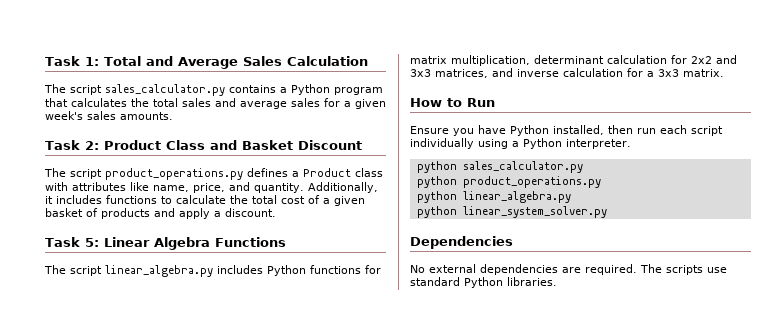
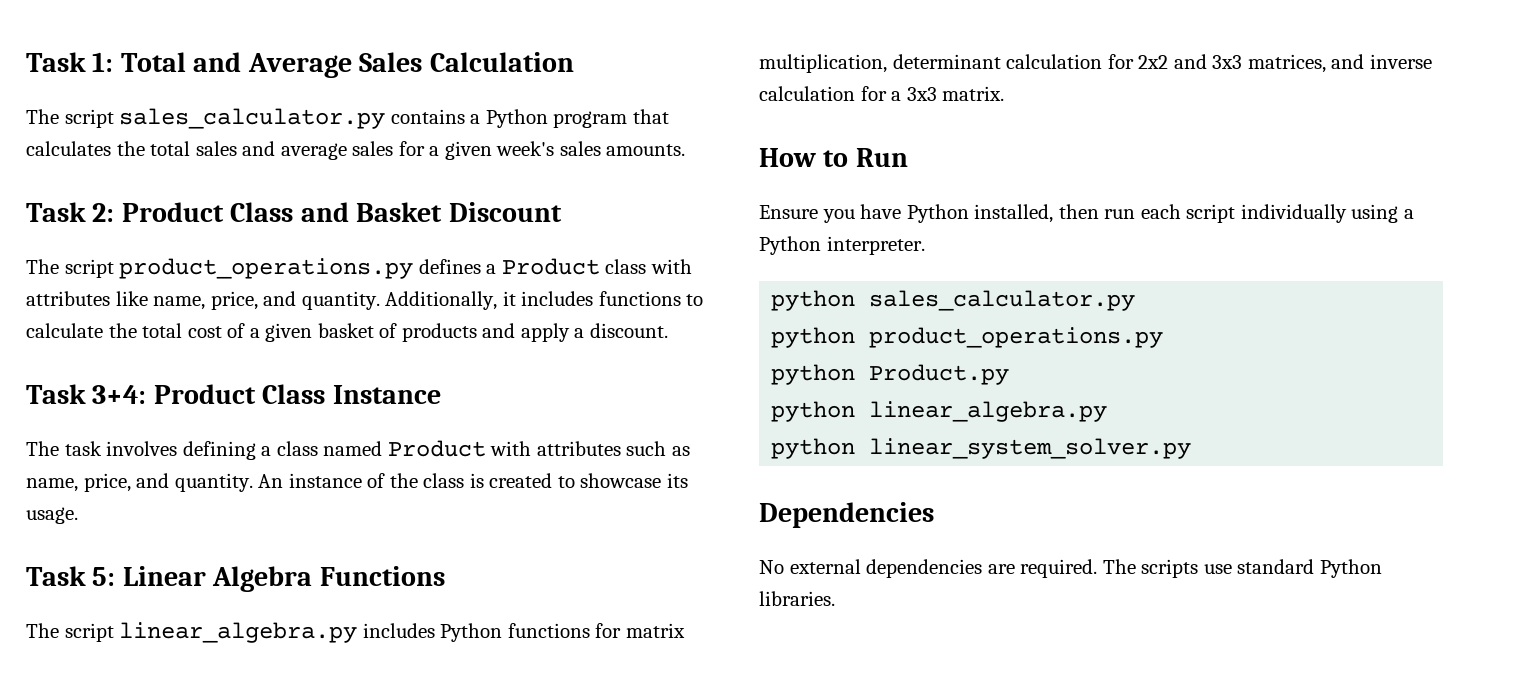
(276, 212) none -> [26,384,441,404] [26,440,690,460] [26,473,688,492] [26,507,78,524] // Task 3+4: Product Class Instance // The task involves defining a class named Product with attributes such as name, price, and quantity. An instance of the class is created to showcase its usage.
(601, 182) none -> [771,364,1010,385] // python Product.py

